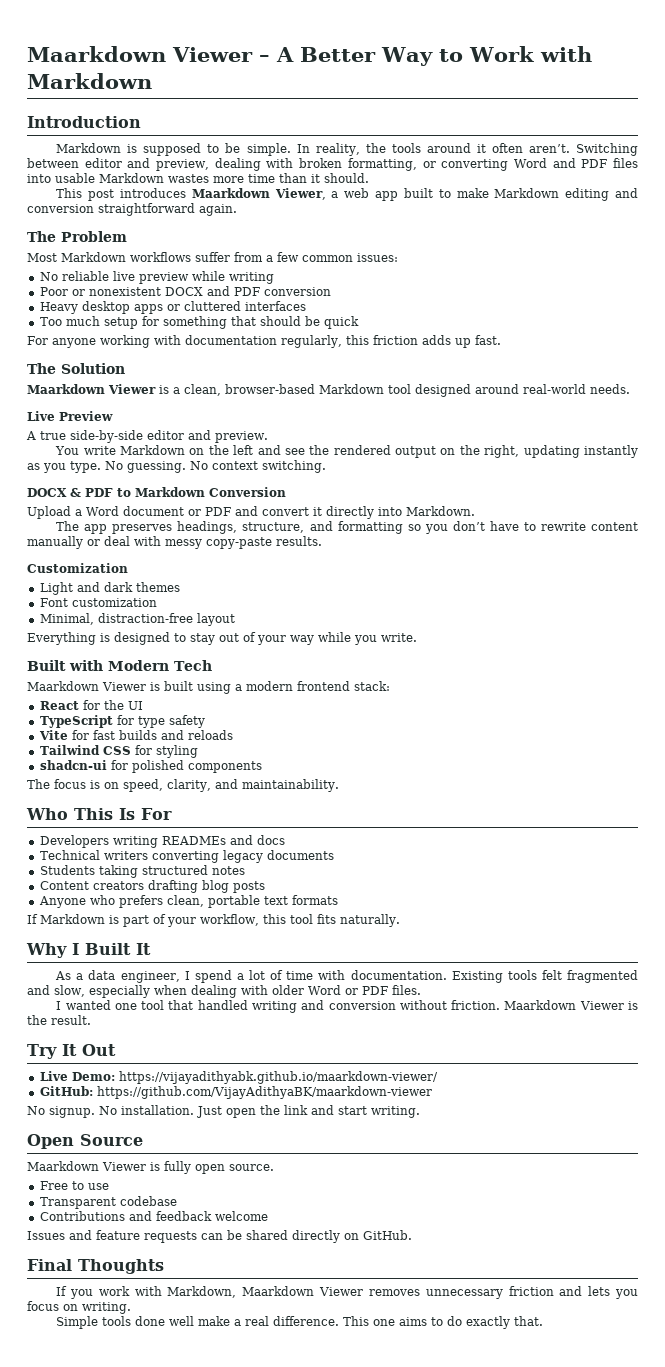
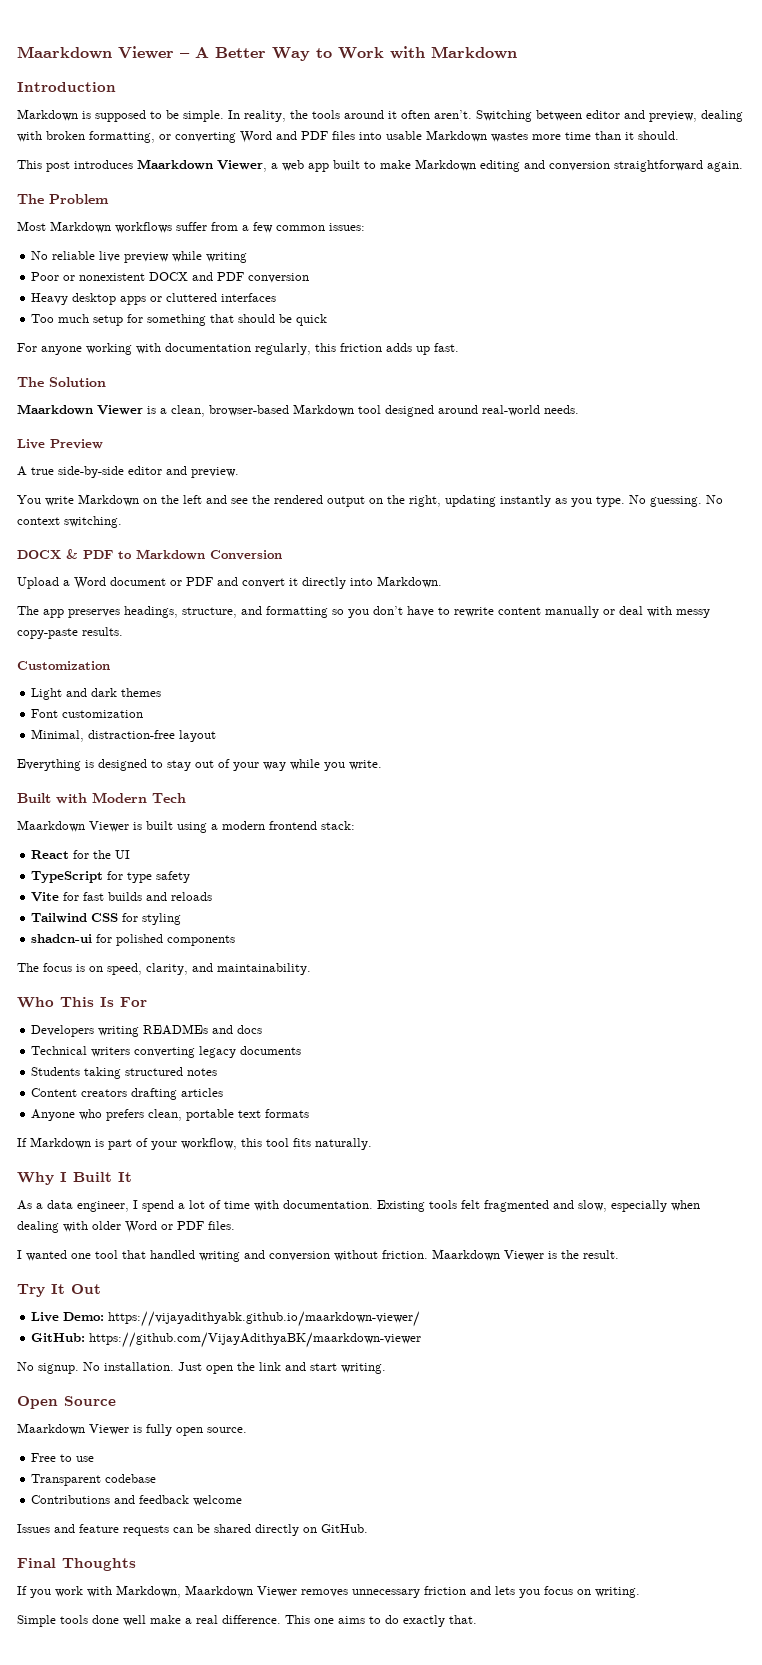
[201,880,265,893] blog posts -> [181,1088,224,1097] articles

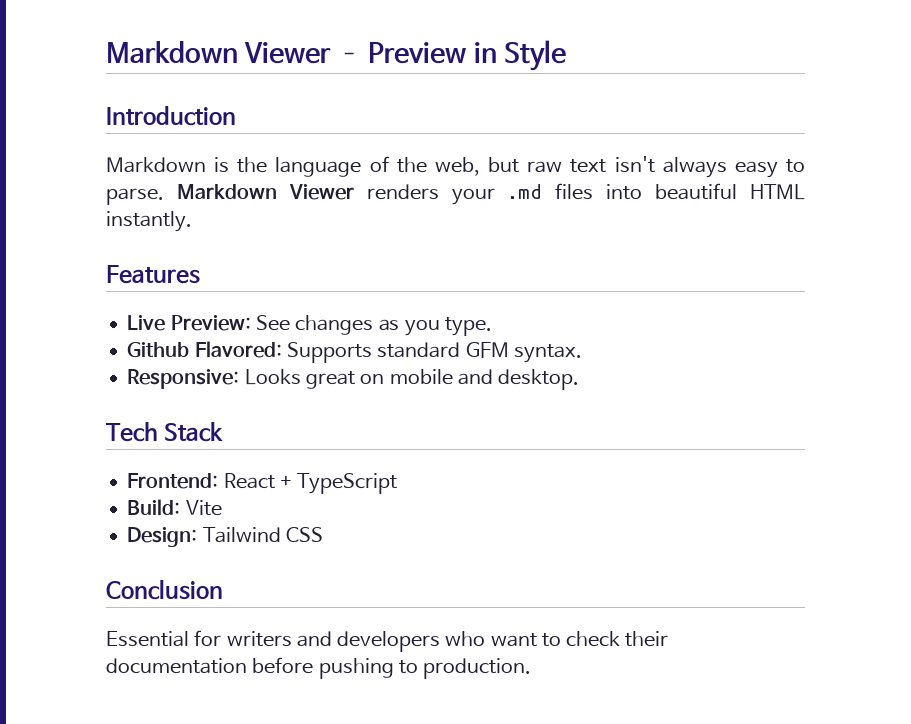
[17,46,112,59] Maarkdown -> [106,41,238,63] Markdown
[195,46,517,61] [17,82,116,92] [17,109,743,122] [17,130,679,143] [17,159,743,172] [17,194,109,204] [17,221,365,233] [31,251,248,263] [31,272,310,283] [31,293,277,305] [31,314,328,326] [17,343,459,355] [17,377,106,387] [17,404,579,417] [17,439,103,449] [17,466,239,478] [17,494,723,507] [17,516,122,528] [17,549,282,560] [17,576,442,589] [17,606,710,618] [17,627,123,639] [17,661,110,670] [31,688,162,700] [31,709,144,718] [31,729,217,742] [17,759,382,771] [17,792,186,804] [17,820,355,833] [31,850,131,859] [31,871,191,883] [31,892,213,902] [31,913,182,925] [31,934,236,946] [17,963,311,975] [17,997,147,1008] [31,1024,263,1037] [31,1046,302,1058] [31,1067,218,1079] [31,1088,224,1100] [31,1109,310,1121] [17,1137,372,1150] [17,1172,132,1185] [17,1200,700,1212] [17,1221,235,1233] [17,1249,619,1262] [17,1284,101,1297] [31,1311,421,1327] [31,1332,422,1348] [17,1362,386,1374] [17,1396,116,1409] [17,1423,247,1436] [31,1453,95,1462] [31,1474,157,1486] [31,1495,243,1506] [17,1524,368,1536] [17,1558,136,1571] [17,1585,640,1598] [17,1615,477,1627] A Better Way to Work with Markdown // Introduction // Markdown is supposed to be simple. In reality, the tools around it often aren’t. Switching between editor and preview, dealing with broken formatting, or converting Word and PDF files into usable Markdown wastes more time than it should. // This post introduces Maarkdown Viewer, a web app built to make Markdown editing and conversion straightforward again. // The Problem // Most Markdown workflows suffer from a few common issues: // No reliable live preview while writing // Poor or nonexistent DOCX and PDF conversion // Heavy desktop apps or cluttered interfaces // Too much setup for something that should be quick // For anyone working with documentation regularly, this friction adds up fast. // The Solution // Maarkdown Viewer is a clean, browser-based Markdown tool designed around real-world needs. // Live Preview // A true side-by-side editor and preview. // You write Markdown on the left and see the rendered output on the right, updating instantly as you type. No guessing. No context switching. // DOCX & PDF to Markdown Conversion // Upload a Word document or PDF and convert it directly into Markdown. // The app preserves headings, structure, and formatting so you don’t have to rewrite content manually or deal with messy copy-paste results. // Customization // Light and dark themes // Font customization // Minimal, distraction-free layout // Everything is designed to stay out of your way while you write. // Built with Modern Tech // Maarkdown Viewer is built using a modern frontend stack: // React for the UI // TypeScript for type safety // Vite for fast builds and reloads // Tailwind CSS for styling // shadcn-ui for polished components // The focus is on speed, clarity, and maintainability. // Who This Is For // Developers writing READMEs and docs // Technical writers converting legacy documents // Students taking structured notes // Content creators drafting articles // Anyone who prefers clean, portable text formats // If Markdown is part of your workflow, this tool fits naturally. // Why I Built It // As a data engineer, I spend a lot of time with documentation. Existing tools felt fragmented and slow, especially when dealing with older Word or PDF files. // I wanted one tool that handled writing and conversion without friction. Maarkdown Viewer is the result. // Try It Out // Live Demo: https://vijayadithyabk.github.io/maarkdown-viewer/ // GitHub: https://github.com/VijayAdithyaBK/maarkdown-viewer // No signup. No installation. Just open the link and start writing. // Open Source // Maarkdown Viewer is fully open source. // Free to use // Transparent codebase // Contributions and feedback welcome // Issues and feature requests can be shared directly on GitHub. // Final Thoughts // If you work with Markdown, Maarkdown Viewer removes unnecessary friction and lets you focus on writing. // Simple tools done well make a real difference. This one aims to do exactly that. -> [368,40,566,71] [106,106,236,126] [106,156,805,178] [106,183,805,205] [106,211,192,232] [106,265,200,284] [127,315,493,336] [127,341,582,363] [127,369,580,390] [106,422,224,442] [127,473,398,494] [127,499,222,516] [127,527,323,547] [106,579,223,600] [106,630,669,652] [106,657,532,679] Preview in Style // Introduction // Markdown is the language of the web, but raw text isn't always easy to parse. Markdown Viewer renders your .md files into beautiful HTML instantly. // Features // Live Preview: See changes as you type. // Github Flavored: Supports standard GFM syntax. // Responsive: Looks great on mobile and desktop. // Tech Stack // Frontend: React + TypeScript // Build: Vite // Design: Tailwind CSS // Conclusion // Essential for writers and developers who want to check their documentation before pushing to production.

